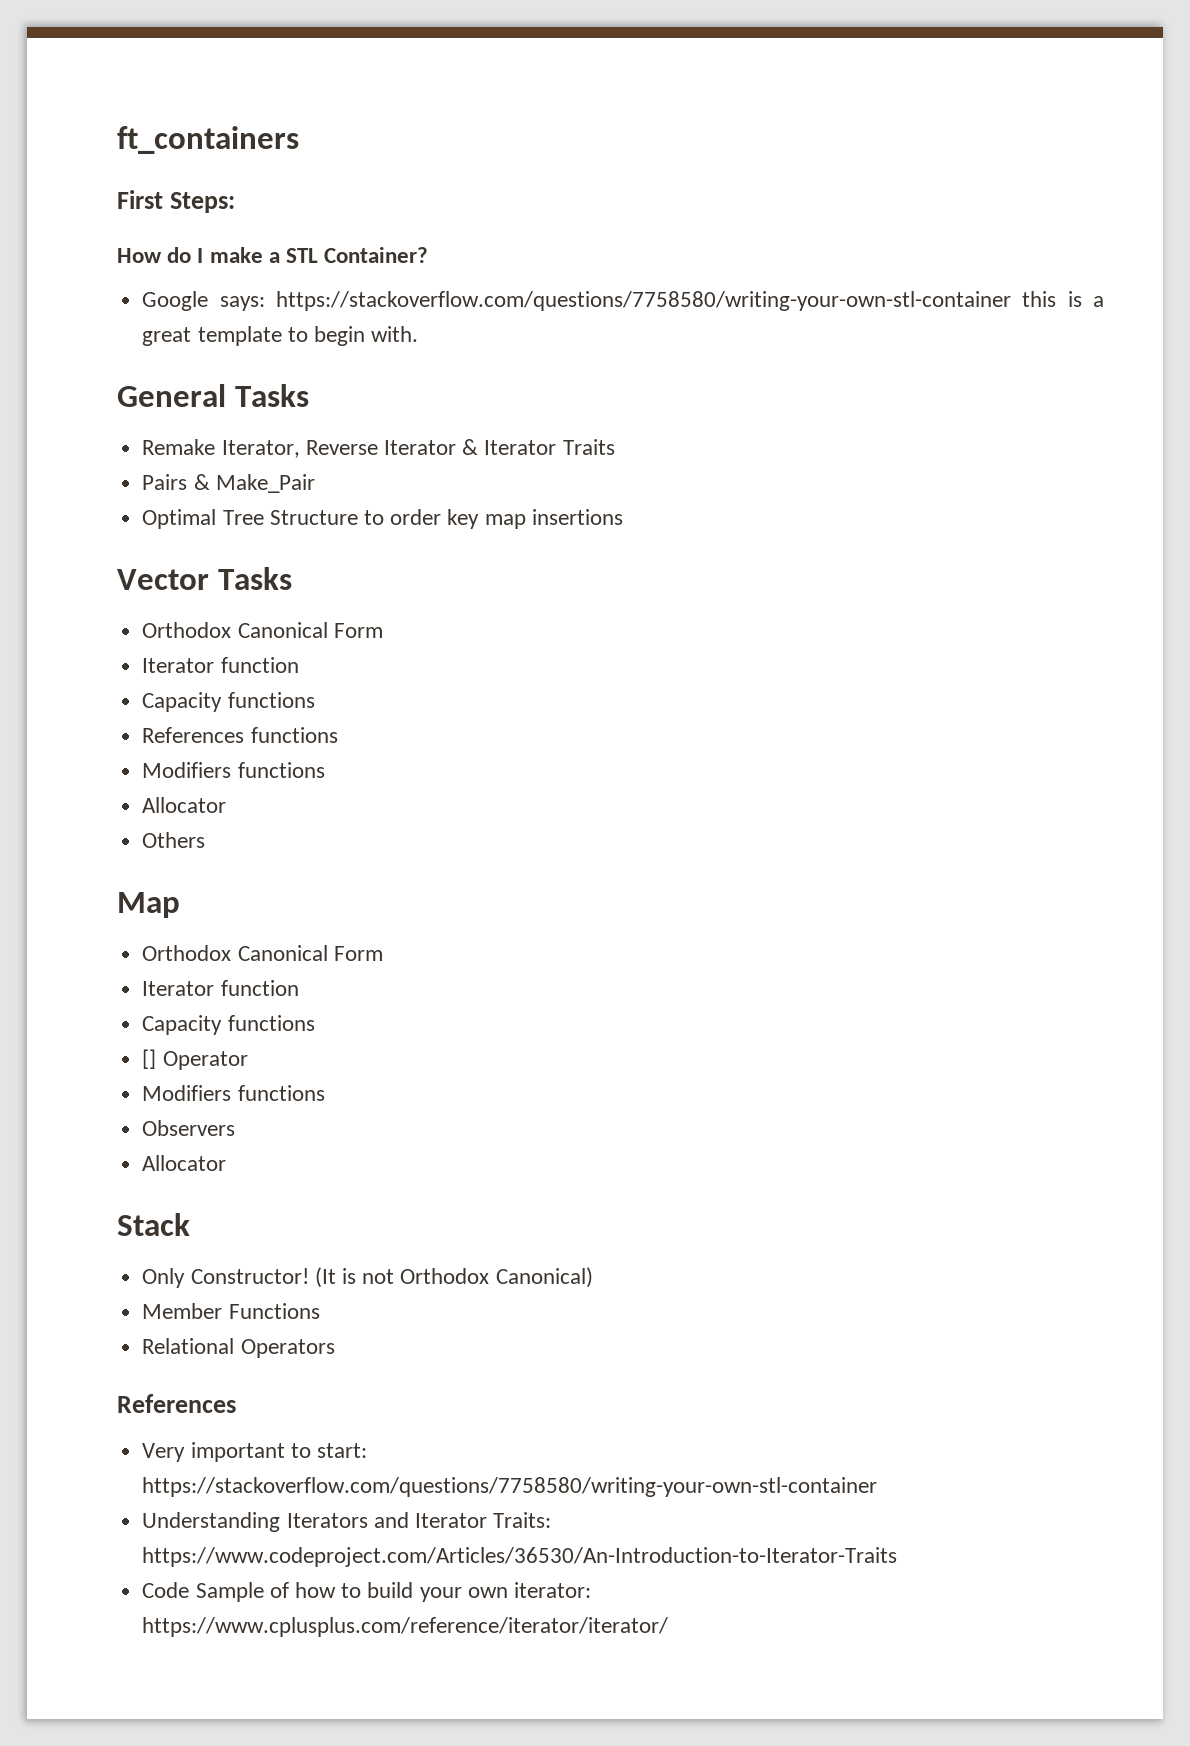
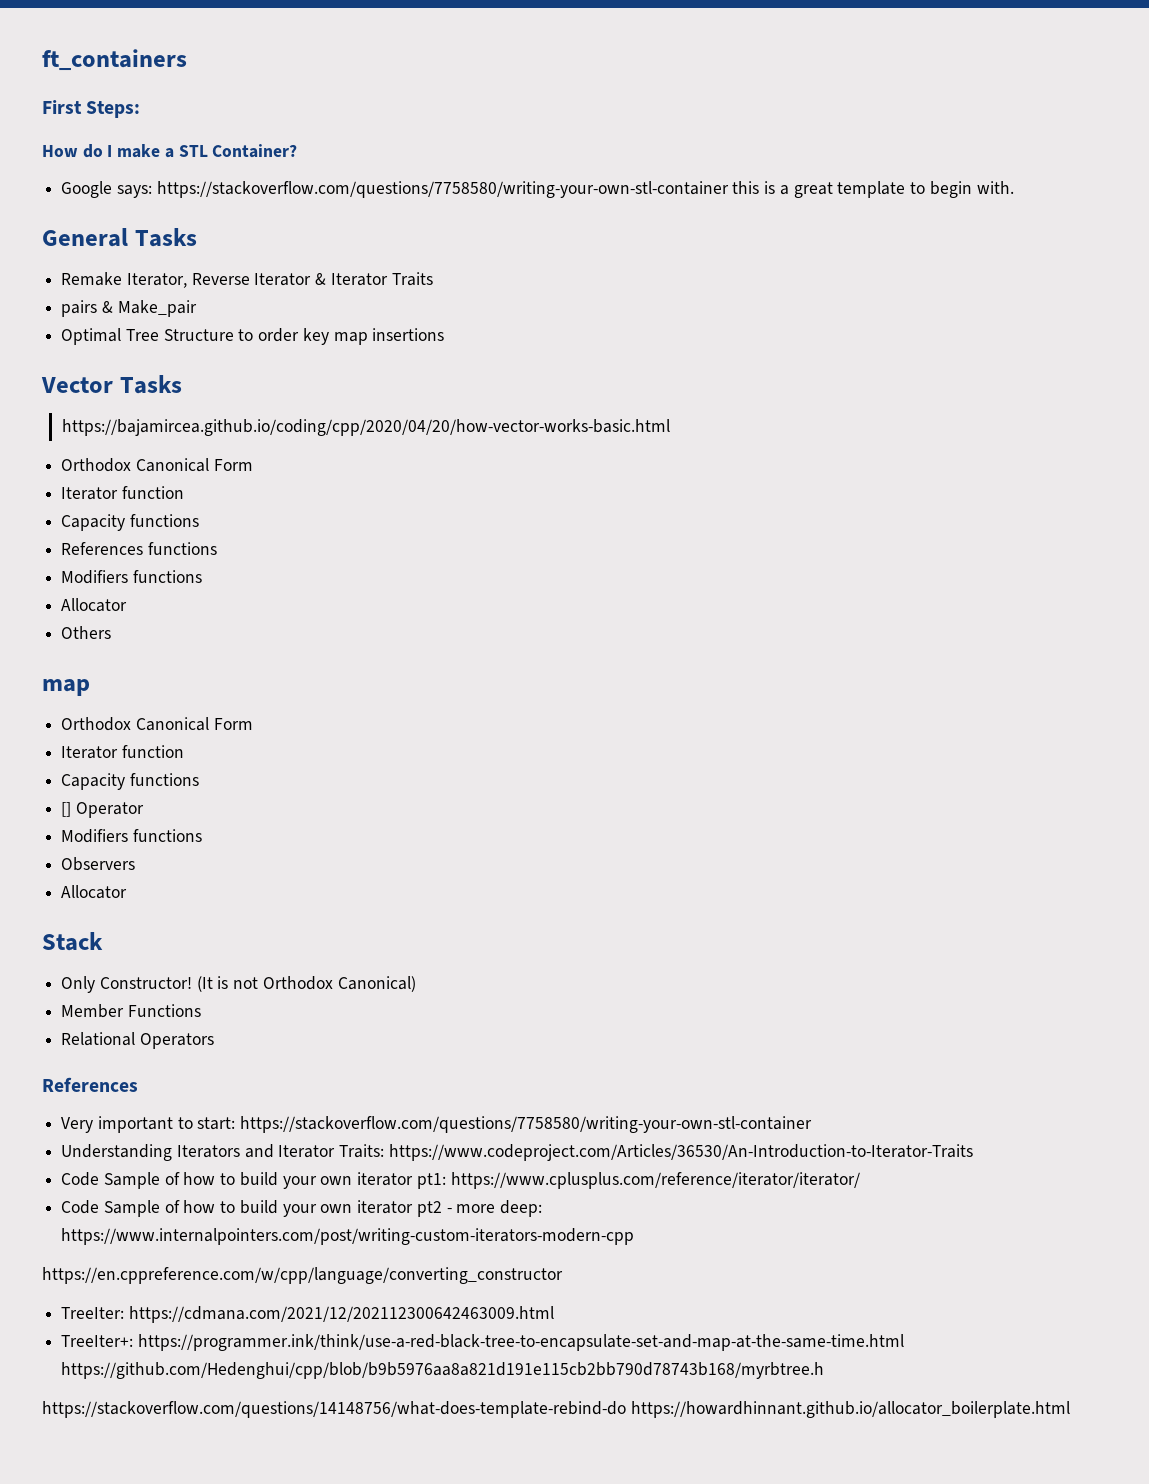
[142,474,315,493] Pairs & Make_Pair -> [61,300,197,317] pairs & Make_pair
(292, 578) none -> [61,419,670,436] // https://bajamircea.github.io/coding/cpp/2020/04/20/how-vector-works-basic.html
[117,892,180,918] Map -> [42,679,90,696] map
[513,1582,591,1598] iterator: -> [357,1172,446,1189] iterator pt1:
(669, 1627) none -> [61,1200,542,1217] [61,1228,635,1245] [42,1267,563,1284] [61,1306,554,1323] [61,1334,904,1351] [61,1362,825,1379] [42,1401,1070,1418] // Code Sample of how to build your own iterator pt2 - more deep: https://www.internalpointers.com/post/writing-custom-iterators-modern-cpp // https://en.cppreference.com/w/cpp/language/converting_constructor // TreeIter: https://cdmana.com/2021/12/202112300642463009.html // TreeIter+: https://programmer.ink/think/use-a-red-black-tree-to-encapsulate-set-and-map-at-the-same-time.html https://github.com/Hedenghui/cpp/blob/b9b5976aa8a821d191e115cb2bb790d78743b168/myrbtree.h // https://stackoverflow.com/questions/14148756/what-does-template-rebind-do https://howardhinnant.github.io/allocator_boilerplate.html

